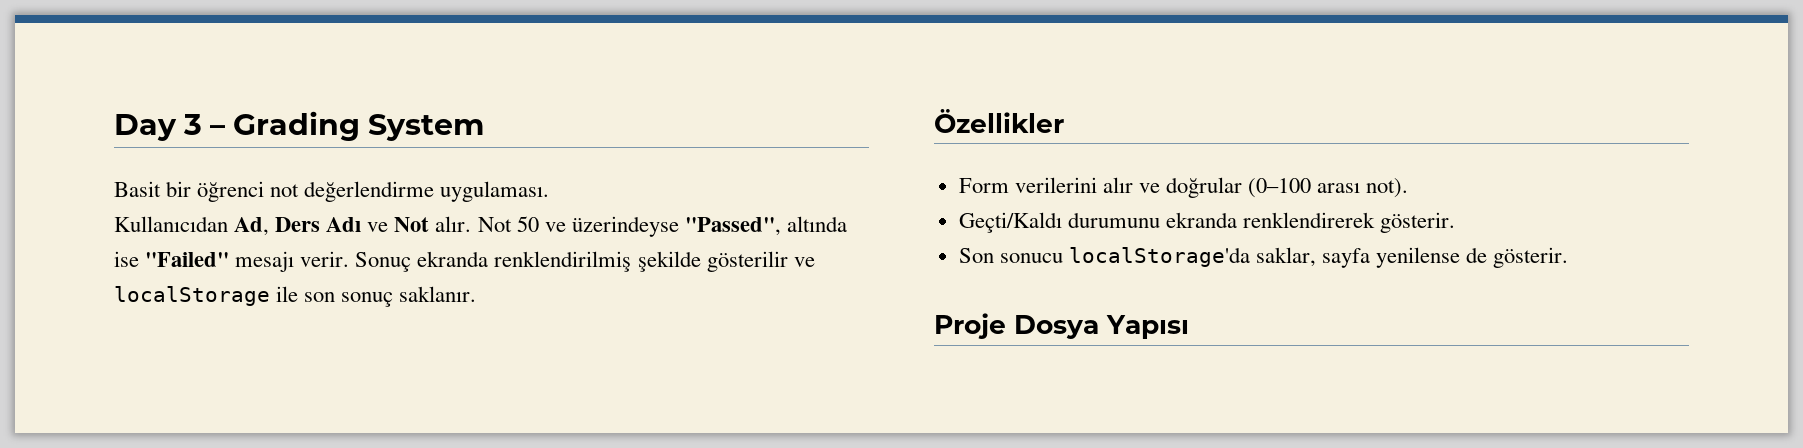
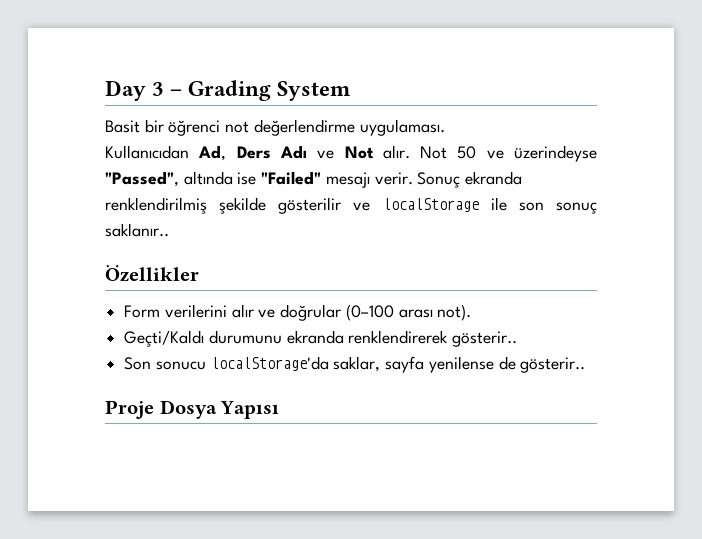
[399,286,477,302] saklanır. -> [105,223,169,237] saklanır..
[1380,212,1456,233] gösterir. -> [452,331,518,347] gösterir..
[1493,247,1569,268] gösterir. -> [520,357,586,373] gösterir..

